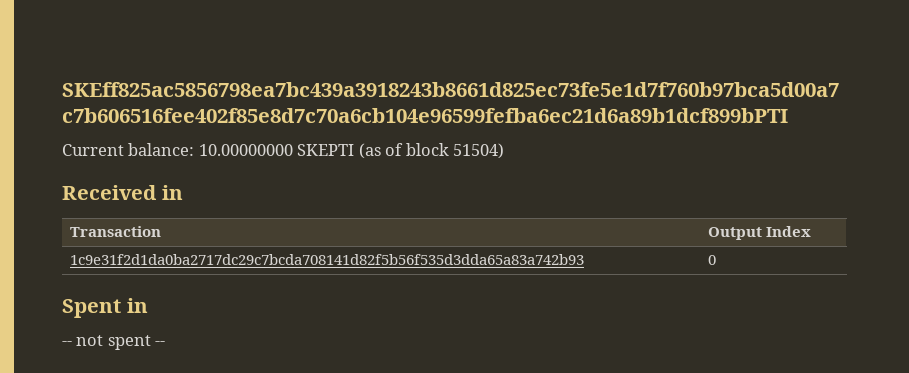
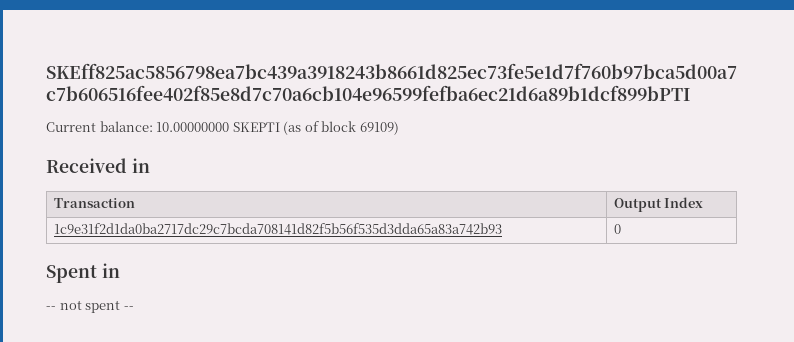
[453,143,505,159] 51504) -> [359,121,399,135] 69109)

